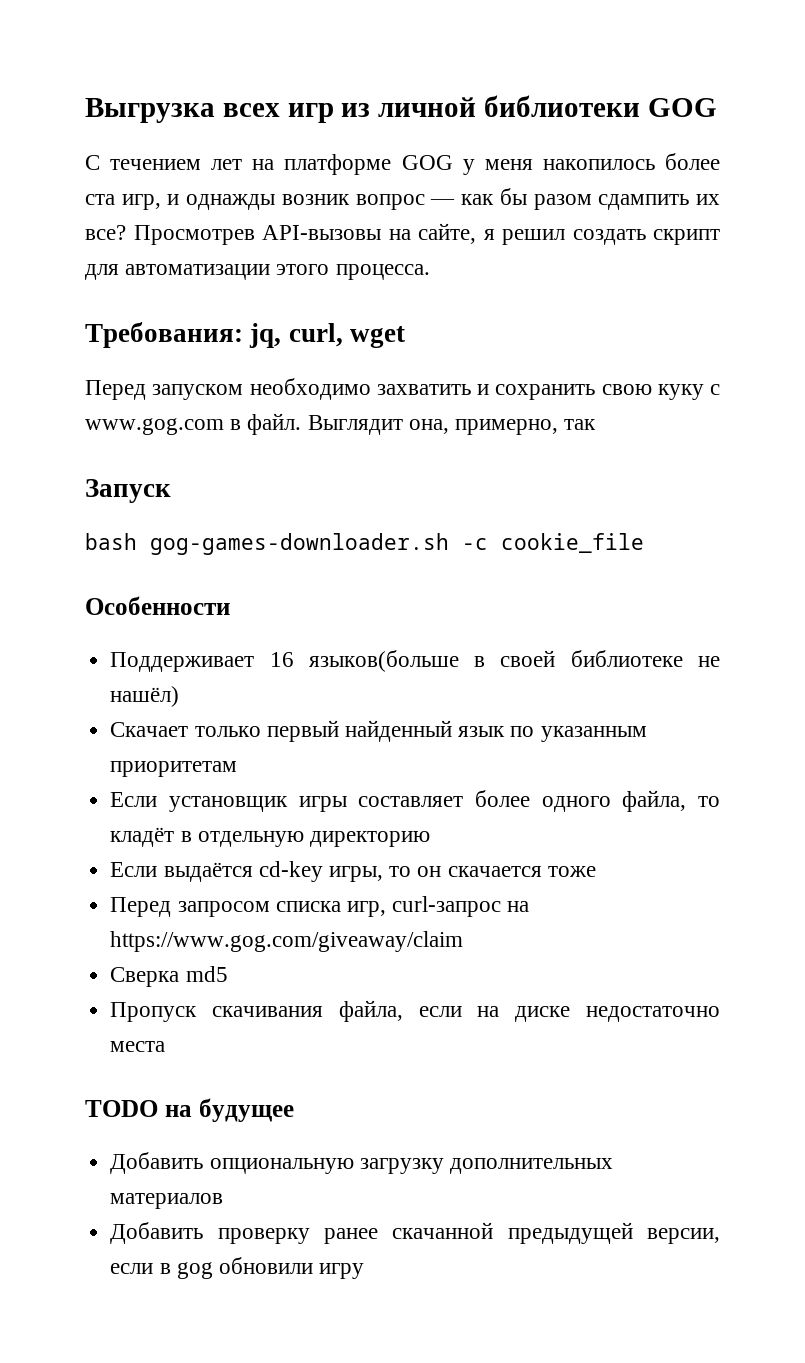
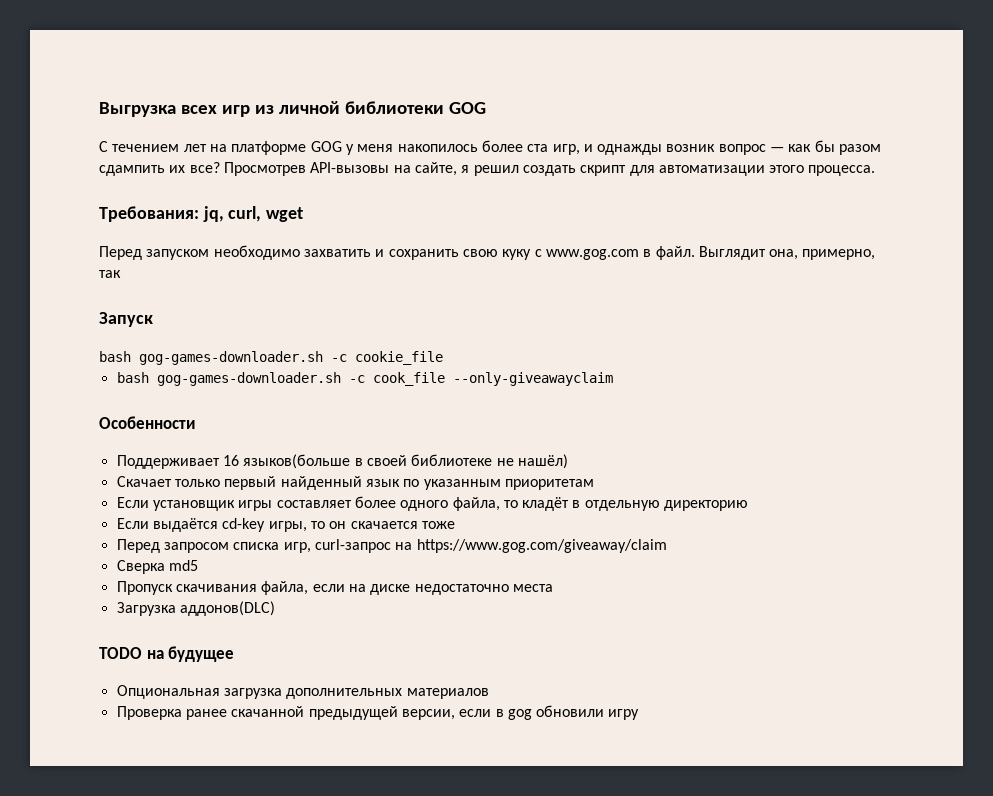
(644, 543) none -> [116,372,613,386] // bash gog-games-downloader.sh -c cook_file --only-giveawayclaim
(166, 1046) none -> [116,601,275,616] // Загрузка аддонов(DLC)
[110,1152,444,1174] Добавить опциональную загрузку -> [116,685,282,699] Опциональная загрузка
[110,1222,310,1244] Добавить проверку -> [116,706,182,720] Проверка

